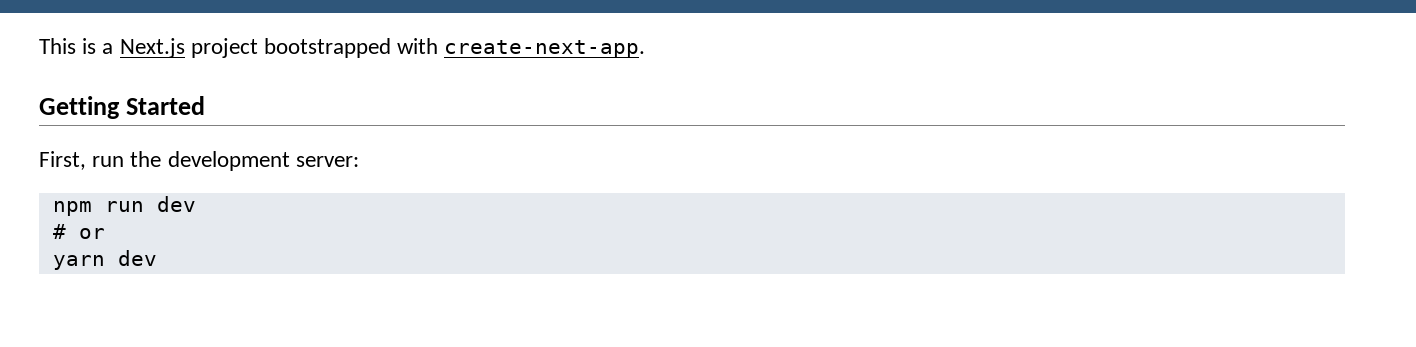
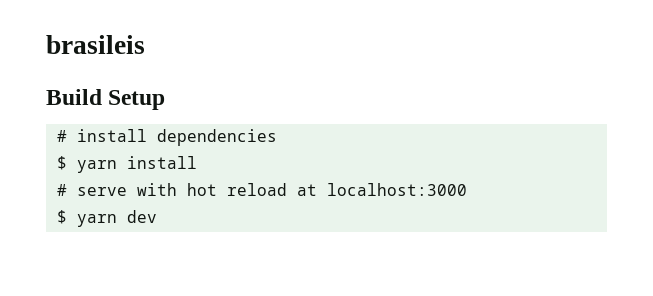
[39,38,646,58] [39,96,205,119] [39,151,359,171] [52,196,196,216] [52,224,105,239] This is a Next.js project bootstrapped with create-next-app. // Getting Started // First, run the development server: // npm run dev // # or // -> [46,35,145,54] [46,89,166,110] [56,129,277,146] [56,156,197,173] [56,183,467,196] [56,210,67,224] brasileis // Build Setup // # install dependencies // $ yarn install // # serve with hot reload at localhost:3000 // $

